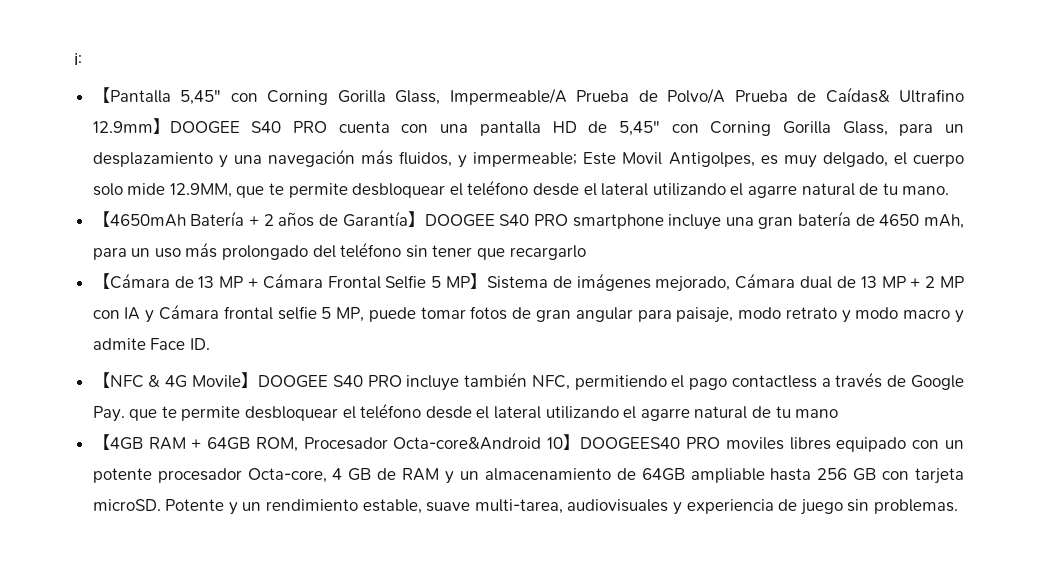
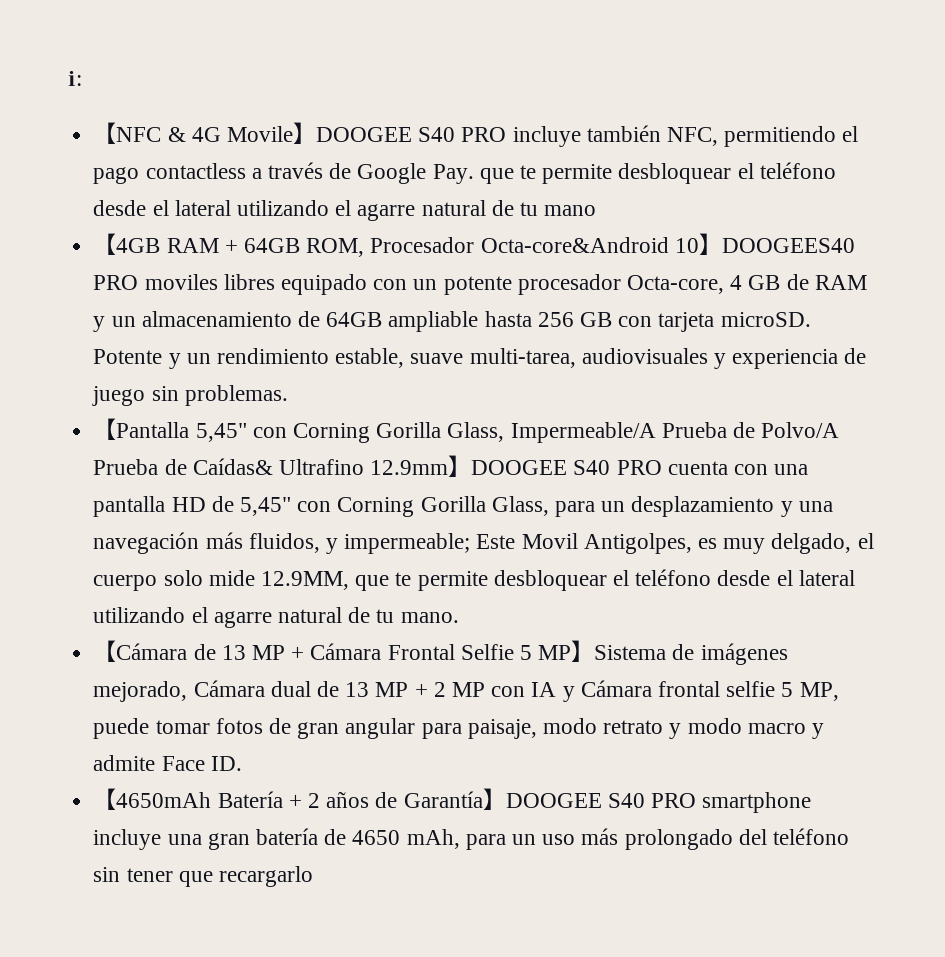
[92,87,964,105] [92,118,964,136] [92,149,965,168] [92,180,950,198] [92,211,964,230] [92,242,586,260] [92,273,964,292] [92,304,964,323] [92,338,210,350] // 【Pantalla 5,45" con Corning Gorilla Glass, Impermeable/A Prueba de Polvo/A Prueba de Caídas& Ultrafino 12.9mm】DOOGEE S40 PRO cuenta con una pantalla HD de 5,45" con Corning Gorilla Glass, para un desplazamiento y una navegación más fluidos, y impermeable; Este Movil Antigolpes, es muy delgado, el cuerpo solo mide 12.9MM, que te permite desbloquear el teléfono desde el lateral utilizando el agarre natural de tu mano. // 【4650mAh Batería + 2 años de Garantía】DOOGEE S40 PRO smartphone incluye una gran batería de 4650 mAh, para un uso más prolongado del teléfono sin tener que recargarlo // 【Cámara de 13 MP + Cámara Frontal Selfie 5 MP】Sistema de imágenes mejorado, Cámara dual de 13 MP + 2 MP con IA y Cámara frontal selfie 5 MP, puede tomar fotos de gran angular para paisaje, modo retrato y modo macro y admite Face ID. -> (82, 78) none
(958, 506) none -> [93,418,840,443] [93,455,809,477] [93,496,833,517] [93,532,874,554] [93,569,855,591] [93,607,459,628] [93,640,788,665] [93,680,839,702] [93,718,825,739] [93,755,242,771] [93,788,812,813] [93,828,850,850] [93,866,313,887] // 【Pantalla 5,45" con Corning Gorilla Glass, Impermeable/A Prueba de Polvo/A Prueba de Caídas& Ultrafino 12.9mm】DOOGEE S40 PRO cuenta con una pantalla HD de 5,45" con Corning Gorilla Glass, para un desplazamiento y una navegación más fluidos, y impermeable; Este Movil Antigolpes, es muy delgado, el cuerpo solo mide 12.9MM, que te permite desbloquear el teléfono desde el lateral utilizando el agarre natural de tu mano. // 【Cámara de 13 MP + Cámara Frontal Selfie 5 MP】Sistema de imágenes mejorado, Cámara dual de 13 MP + 2 MP con IA y Cámara frontal selfie 5 MP, puede tomar fotos de gran angular para paisaje, modo retrato y modo macro y admite Face ID. // 【4650mAh Batería + 2 años de Garantía】DOOGEE S40 PRO smartphone incluye una gran batería de 4650 mAh, para un uso más prolongado del teléfono sin tener que recargarlo

